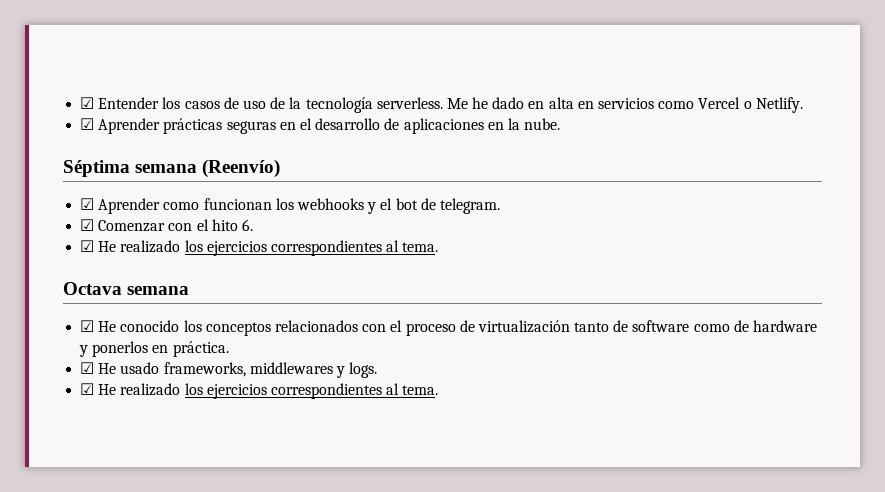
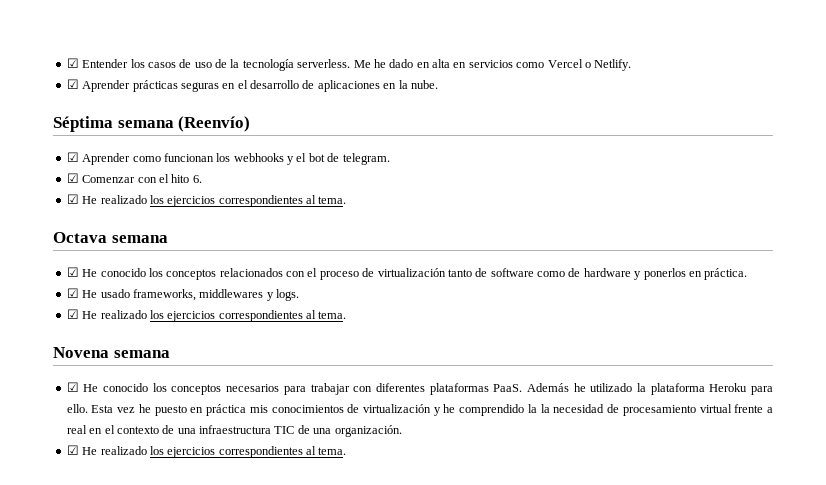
(439, 390) none -> [53,347,170,358] [66,382,773,395] [66,404,774,416] [66,425,402,437] [66,445,347,458] // Novena semana // ☑ He conocido los conceptos necesarios para trabajar con diferentes plataformas PaaS. Además he utilizado la plataforma Heroku para ello. Esta vez he puesto en práctica mis conocimientos de virtualización y he comprendido la la necesidad de procesamiento virtual frente a real en el contexto de una infraestructura TIC de una organización. // ☑ He realizado los ejercicios correspondientes al tema.

